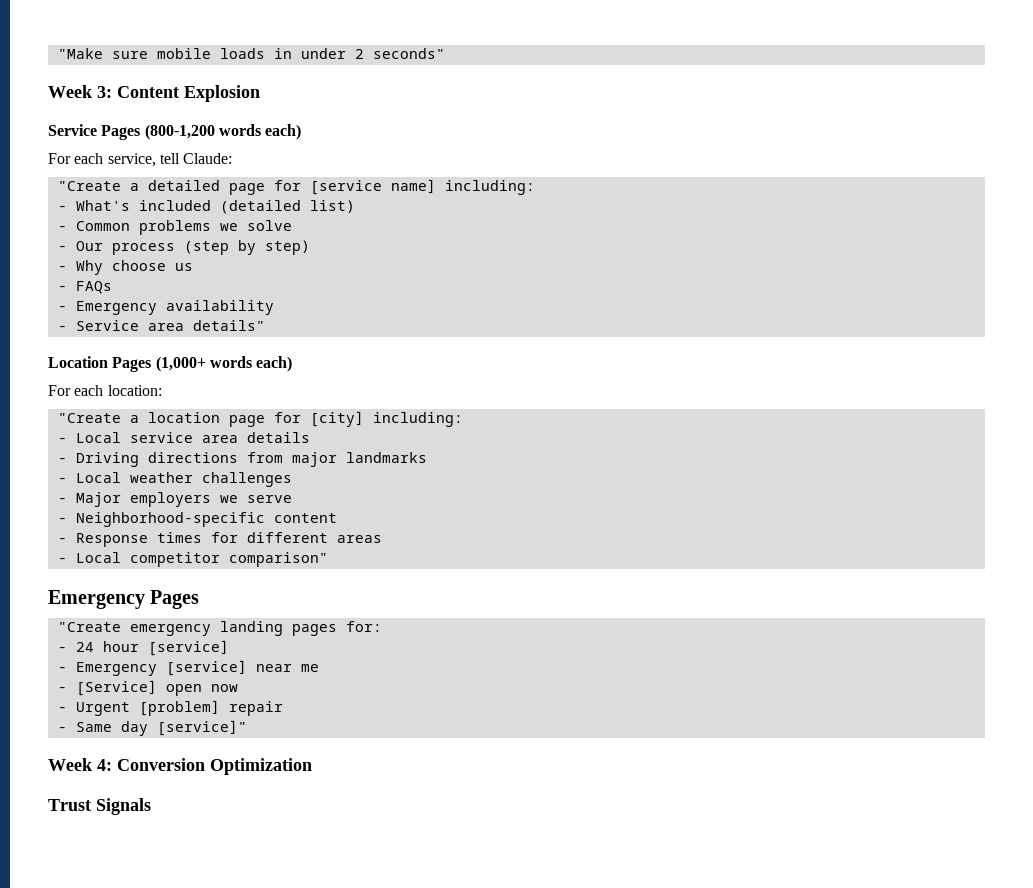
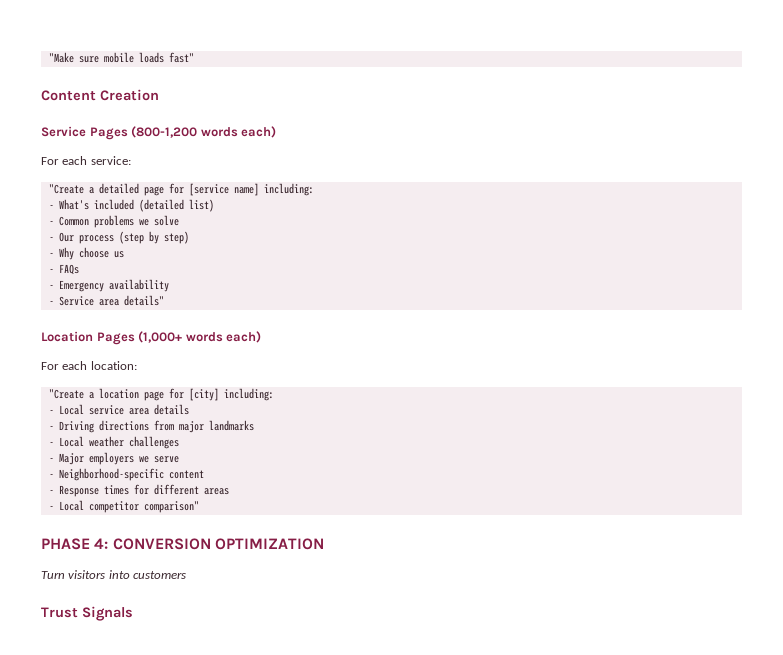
[273,48,445,59] [48,85,260,102] in under 2 seconds" // Week 3: Content Explosion -> [168,52,194,63] [41,89,159,101] fast" // Content Creation
[107,153,233,167] service, tell Claude: -> [90,156,131,165] service:
[48,590,200,609] [57,621,382,636] [57,640,229,656] [57,660,319,676] [57,680,238,696] [57,700,283,716] [57,720,247,736] [48,758,312,775] Emergency Pages // "Create emergency landing pages for: // - 24 hour [service] // - Emergency [service] near me // - [Service] open now // - Urgent [problem] repair // - Same day [service]" // Week 4: Conversion Optimization -> [41,538,324,550] [41,570,187,579] PHASE 4: CONVERSION OPTIMIZATION // Turn visitors into customers

